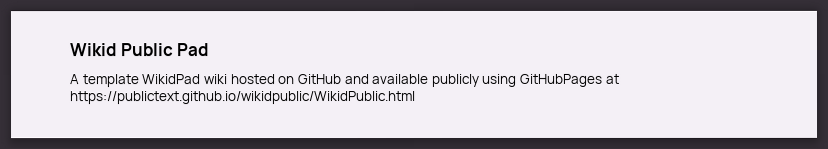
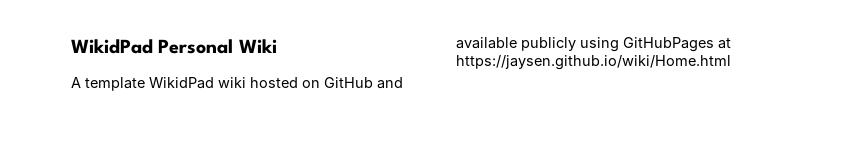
[69,43,209,57] Wikid Public Pad -> [71,39,277,54] WikidPad Personal Wiki
[70,90,416,105] https://publictext.github.io/wikidpublic/WikidPublic.html -> [456,55,731,70] https://jaysen.github.io/wiki/Home.html

